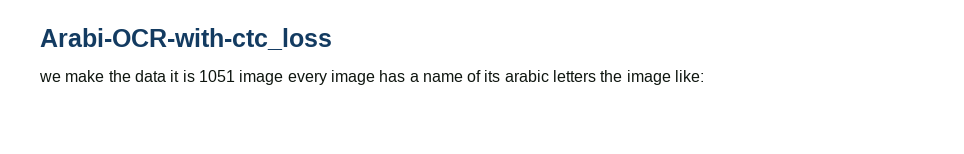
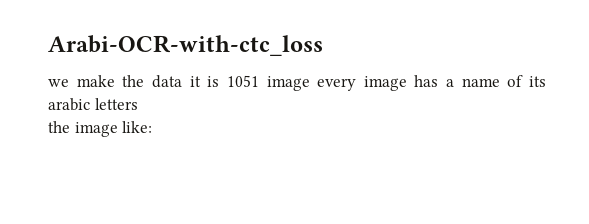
(597, 76) none -> (138, 104) //

